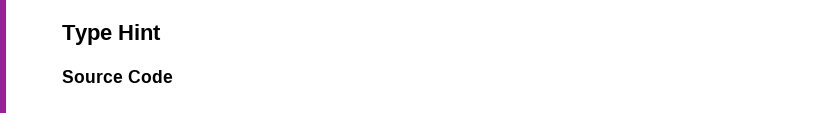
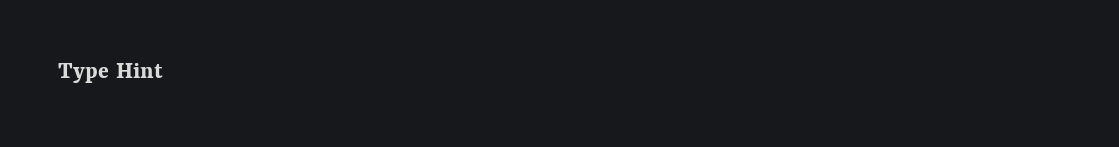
[62,70,173,83] // Source Code -> (163, 70) none

